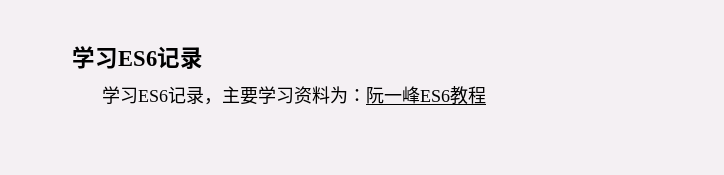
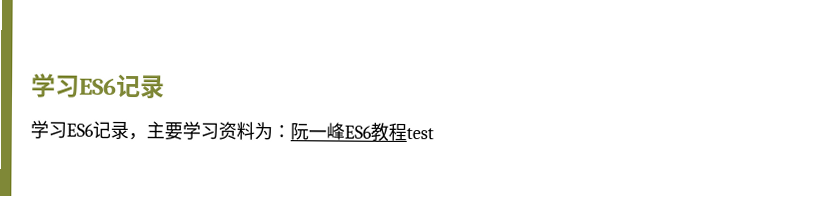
(486, 95) none -> [406,127,434,140] test

